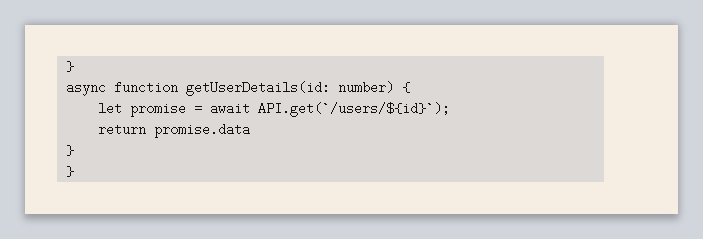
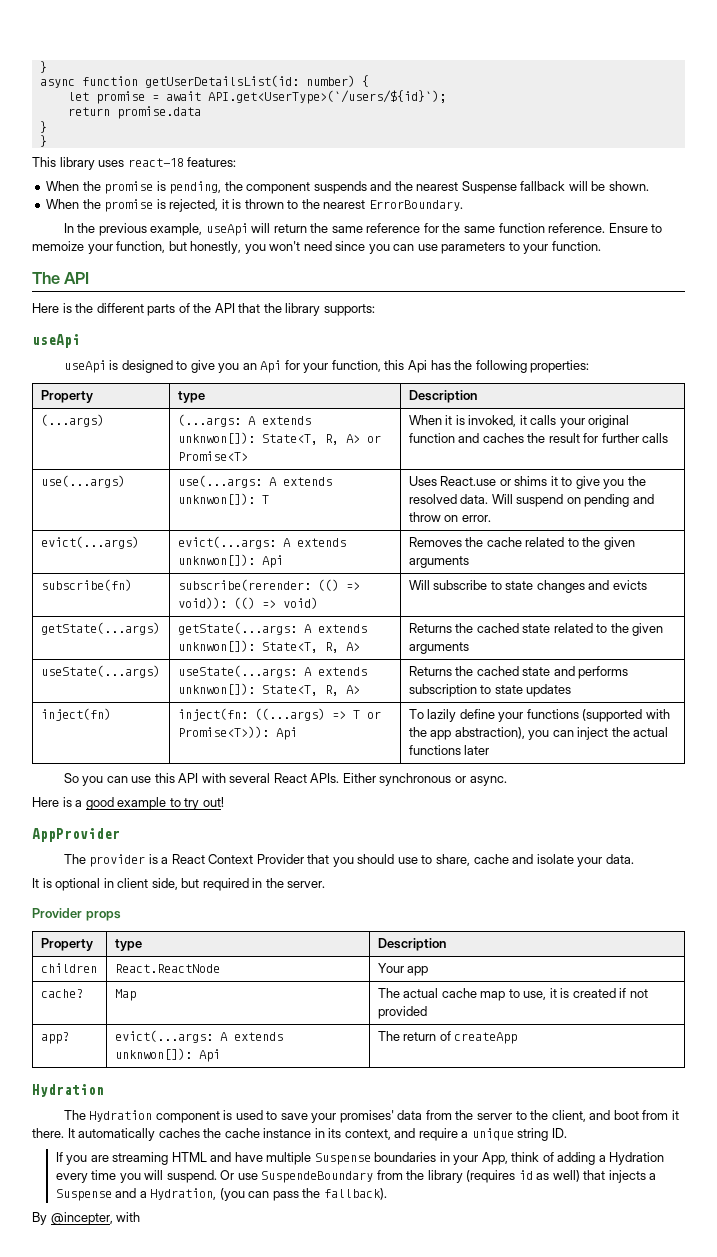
[185,81,330,96] getUserDetails(id: -> [144,75,299,88] getUserDetailsList(id:
[257,102,450,117] API.get(`/users/${id}`); -> [207,90,446,104] API.get<UserType>(`/users/${id}`);
(74, 171) none -> [32,157,237,170] [46,181,649,194] [46,199,463,212] [63,223,663,236] [32,241,601,254] [32,272,90,284] [32,303,375,316] [32,334,80,348] [63,360,590,373] [40,390,93,403] [177,391,205,403] [408,390,477,403] [40,414,104,427] [177,414,311,427] [177,432,381,445] [177,451,248,461] [408,415,630,428] [408,433,669,443] [40,475,125,488] [177,475,332,488] [177,493,269,505] [408,476,646,489] [408,494,654,507] [408,512,491,522] [40,536,139,549] [177,536,346,549] [177,554,283,568] [408,537,635,550] [408,556,469,568] [40,579,132,591] [177,579,360,591] [177,597,318,609] [408,580,647,593] [40,622,160,635] [177,622,367,635] [177,640,360,653] [408,623,664,636] [408,642,469,654] [40,665,160,678] [177,665,367,678] [177,683,360,696] [408,666,629,679] [408,684,572,697] [40,708,111,721] [177,708,381,721] [177,726,297,740] [408,709,670,722] [408,727,669,740] [408,745,490,755] [63,773,507,786] [32,797,224,810] [32,828,120,842] [63,854,634,867] [32,878,326,891] [32,908,121,921] [40,938,93,951] [114,939,142,951] [377,938,446,951] [40,963,97,973] [114,964,220,973] [377,963,429,976] [40,989,83,998] [114,989,136,1001] [377,988,648,1001] [377,1006,427,1019] [40,1032,69,1044] [114,1030,283,1043] [114,1048,220,1062] [377,1031,518,1044] [32,1084,104,1097] [63,1110,679,1123] [32,1128,567,1141] [55,1152,665,1165] [55,1170,657,1183] [55,1188,387,1201] [32,1212,141,1225] // This library uses react-18 features: // When the promise is pending, the component suspends and the nearest Suspense fallback will be shown. // When the promise is rejected, it is thrown to the nearest ErrorBoundary. // In the previous example, useApi will return the same reference for the same function reference. Ensure to memoize your function, but honestly, you won't need since you can use parameters to your function. // The API // Here is the different parts of the API that the library supports: // useApi // useApi is designed to give you an Api for your function, this Api has the following properties: // Property | type | Description // (...args) | (...args: A extends unknwon[]): State<T, R, A> or Promise<T> | When it is invoked, it calls your original function and caches the result for further calls // use(...args) | use(...args: A extends unknwon[]): T | Uses React.use or shims it to give you the resolved data. Will suspend on pending and throw on error. // evict(...args) | evict(...args: A extends unknwon[]): Api | Removes the cache related to the given arguments // subscribe(fn) | subscribe(rerender: (() => void)): (() => void) | Will subscribe to state changes and evicts // getState(...args) | getState(...args: A extends unknwon[]): State<T, R, A> | Returns the cached state related to the given arguments // useState(...args) | useState(...args: A extends unknwon[]): State<T, R, A> | Returns the cached state and performs subscription to state updates // inject(fn) | inject(fn: ((...args) => T or Promise<T>)): Api | To lazily define your functions (supported with the app abstraction), you can inject the actual functions later // So you can use this API with several React APIs. Either synchronous or async. // Here is a good example to try out! // AppProvider // The provider is a React Context Provider that you should use to share, cache and isolate your data. // It is optional in client side, but required in the server. // Provider props // Property | type | Description // children | React.ReactNode | Your app // cache? | Map | The actual cache map to use, it is created if not provided // app? | evict(...args: A extends unknwon[]): Api | The return of createApp // Hydration // The Hydration component is used to save your promises' data from the server to the client, and boot from it there. It automatically caches the cache instance in its context, and require a unique string ID. // If you are streaming HTML and have multiple Suspense boundaries in your App, think of adding a Hydration every time you will suspend. Or use SuspendeBoundary from the library (requires id as well) that injects a Suspense and a Hydration, (you can pass the fallback). // By @incepter, with

